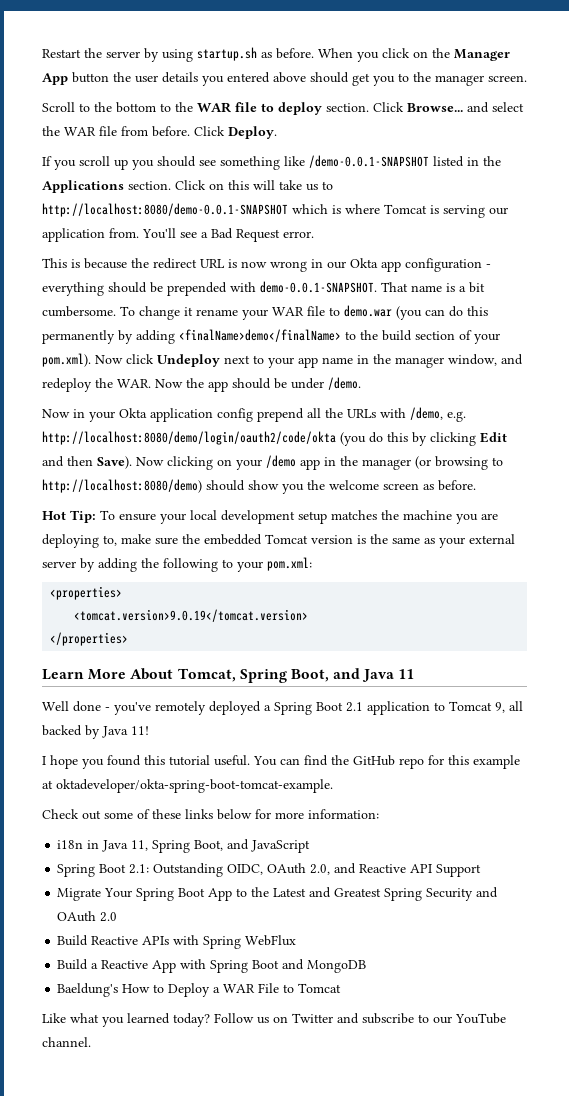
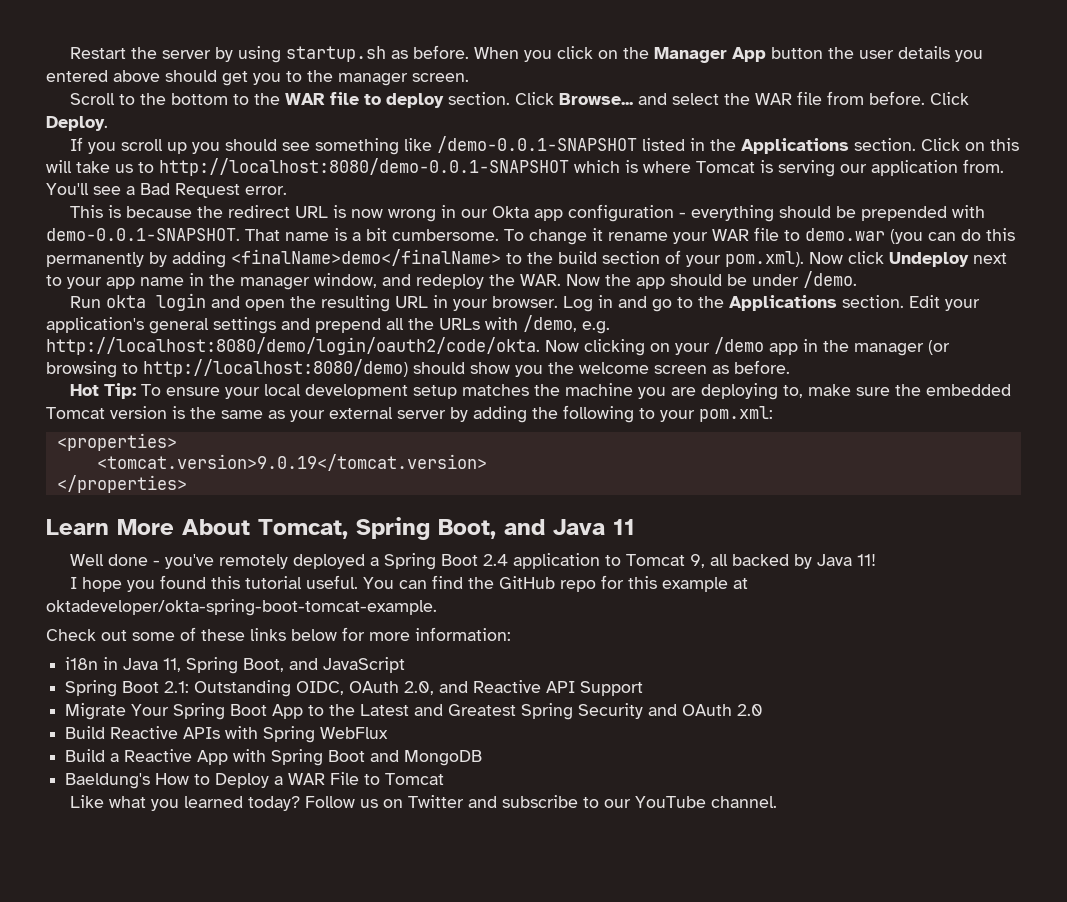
[42,408,253,422] Now in your Okta application config -> [69,293,980,312] [46,317,310,334] Run okta login and open the resulting URL in your browser. Log in and go to the Applications section. Edit your application's general settings and
[42,431,507,446] [42,456,132,469] http://localhost:8080/demo/login/oauth2/code/okta (you do this by clicking Edit and then Save). -> [46,337,540,355] http://localhost:8080/demo/login/oauth2/code/okta.
[346,702,363,712] 2.1 -> [482,554,508,566] 2.4

